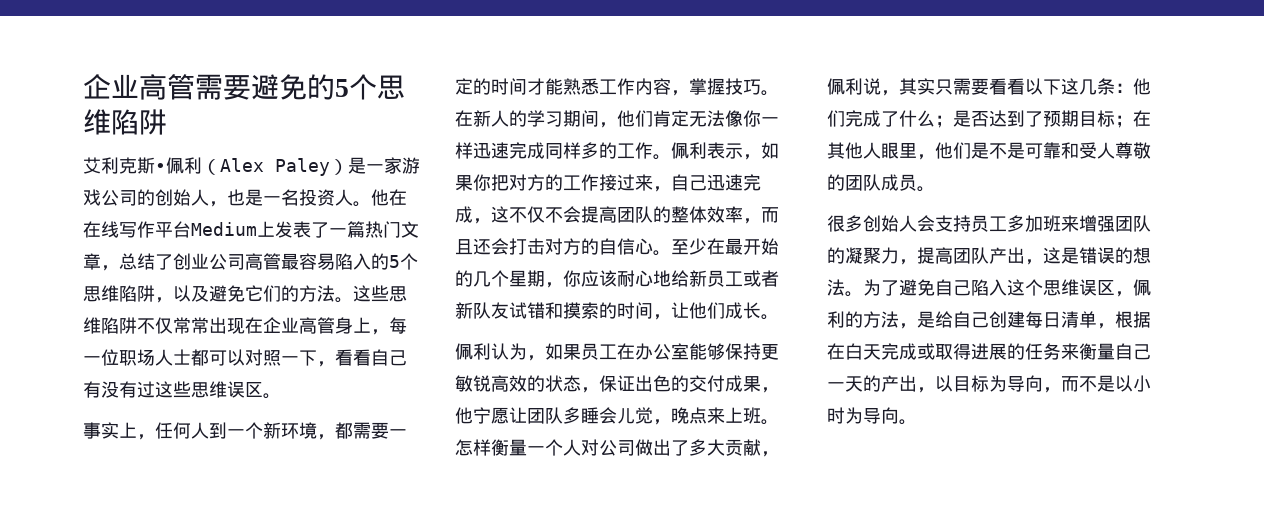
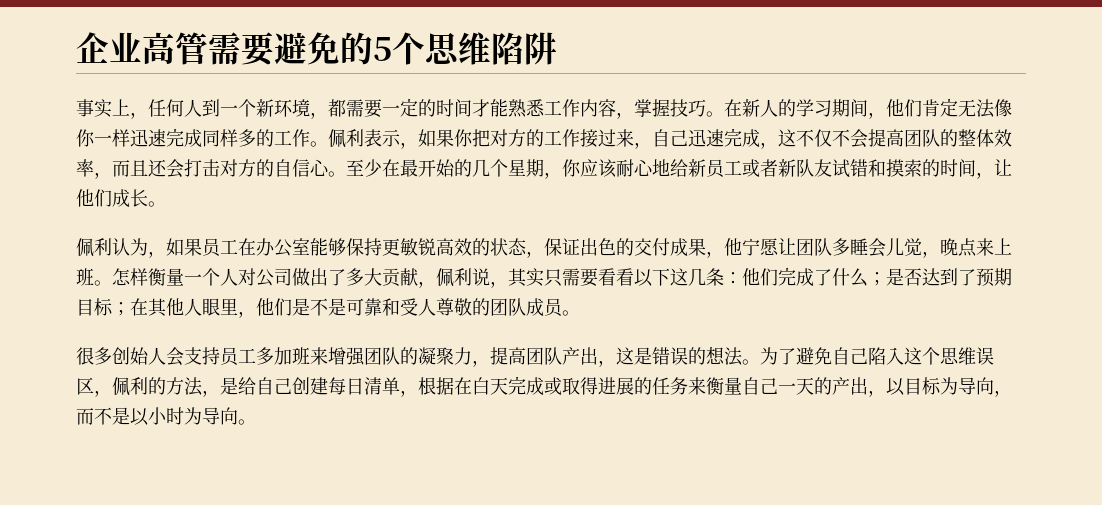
[83,157,420,176] [83,189,407,207] [83,221,419,238] [83,253,418,271] [83,285,407,303] [83,317,407,335] [83,349,407,367] [83,381,281,399] // 艾利克斯•佩利（Alex Paley）是一家游戏公司的创始人，也是一名投资人。他在在线写作平台Medium上发表了一篇热门文章，总结了创业公司高管最容易陷入的5个思维陷阱，以及避免它们的方法。这些思维陷阱不仅常常出现在企业高管身上，每一位职场人士都可以对照一下，看看自己有没有过这些思维误区。 -> (557, 48) none

